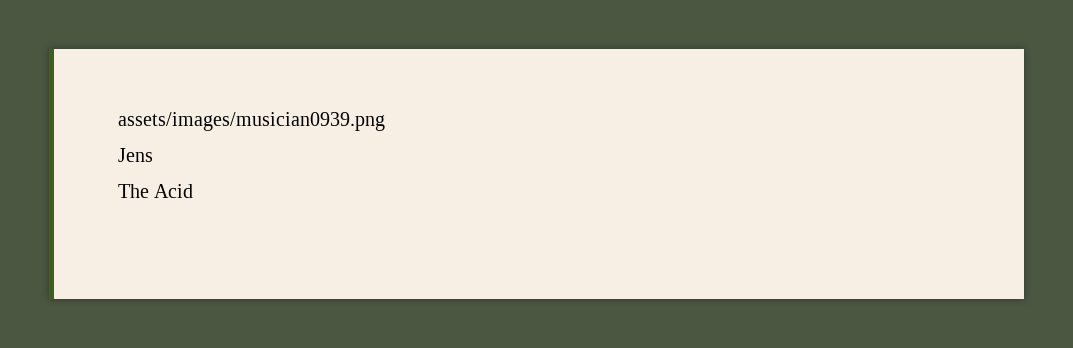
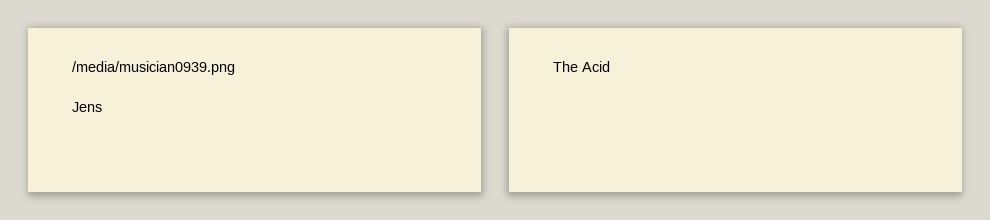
[118,112,385,131] assets/images/musician0939.png -> [72,61,235,75] /media/musician0939.png

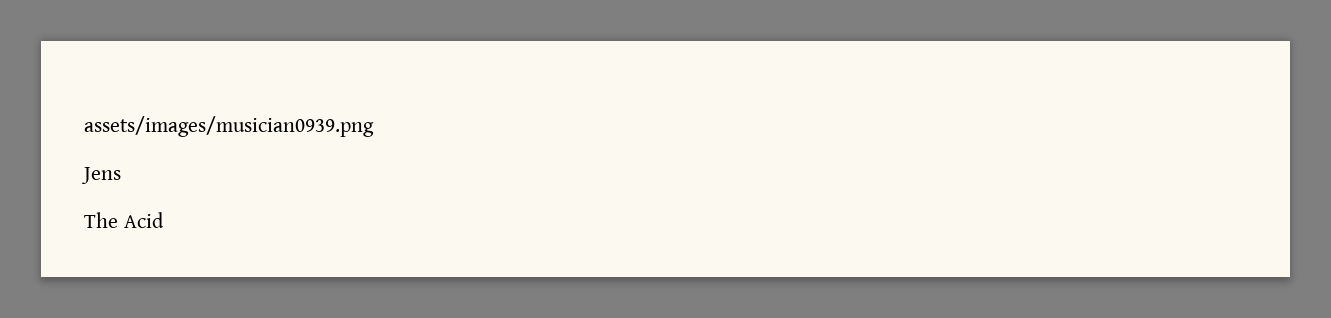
[72,61,235,75] /media/musician0939.png -> [84,116,374,137] assets/images/musician0939.png

